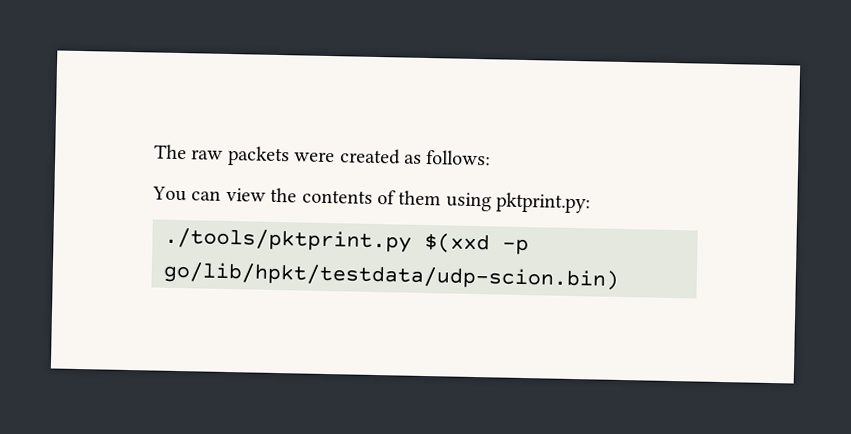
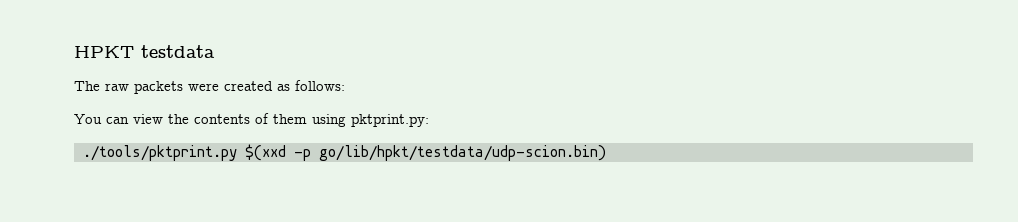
(154, 152) none -> [74,45,215,58] HPKT testdata //

